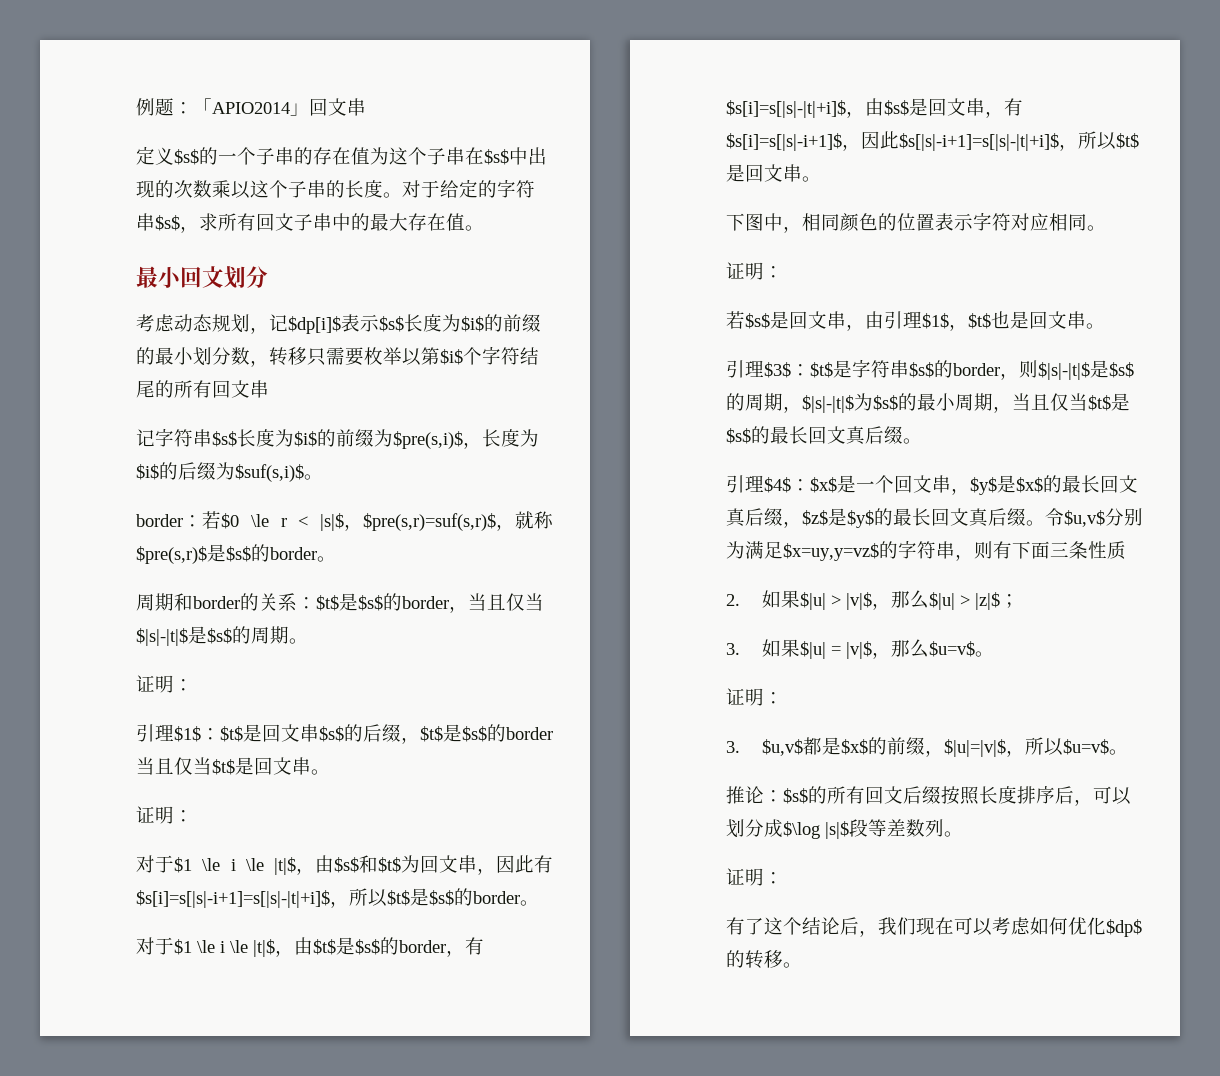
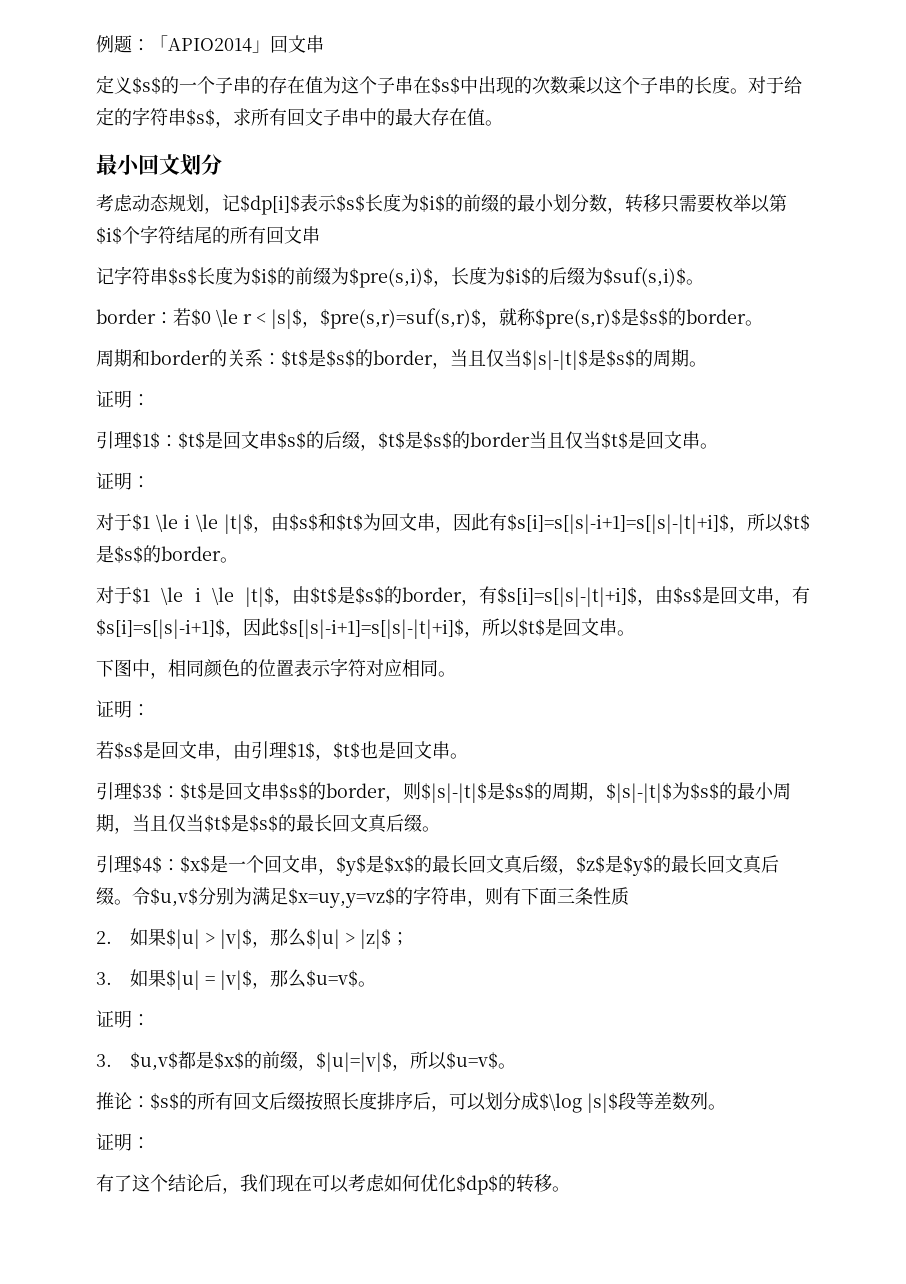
[852,359,890,378] 字符 -> [225,782,261,800] 回文

